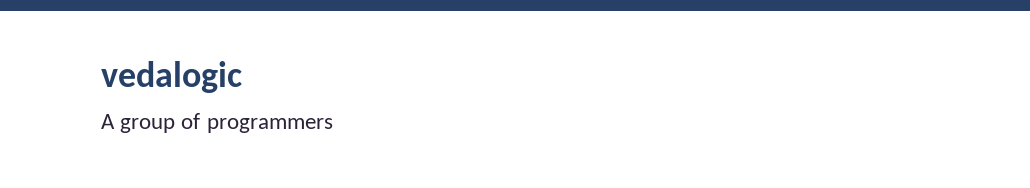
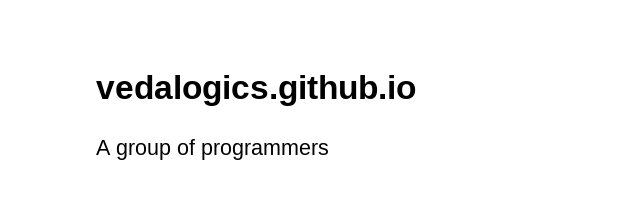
[101,61,242,93] vedalogic -> [96,75,416,106] vedalogics.github.io

